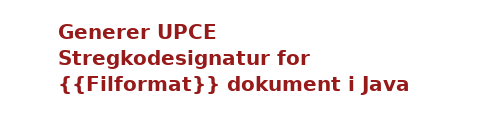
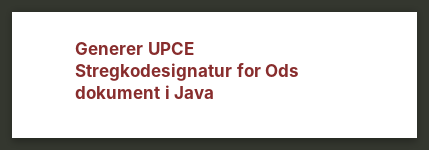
[58,76,220,94] {{Filformat}} -> [265,64,300,77] Ods

